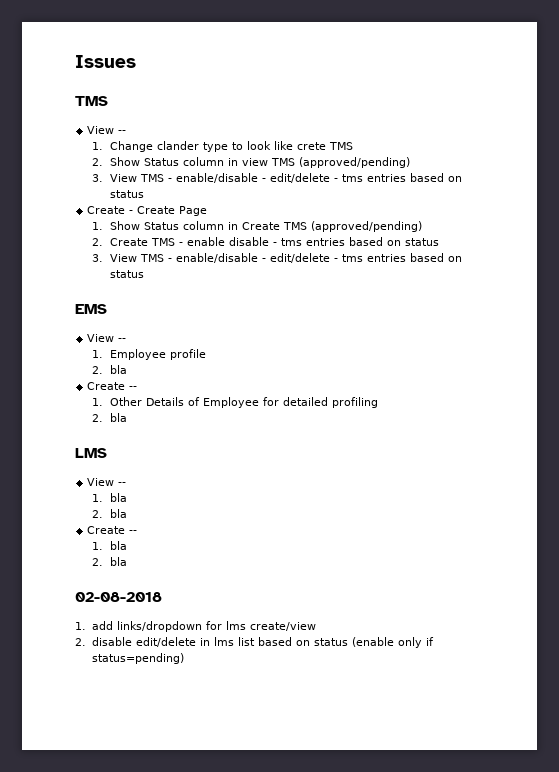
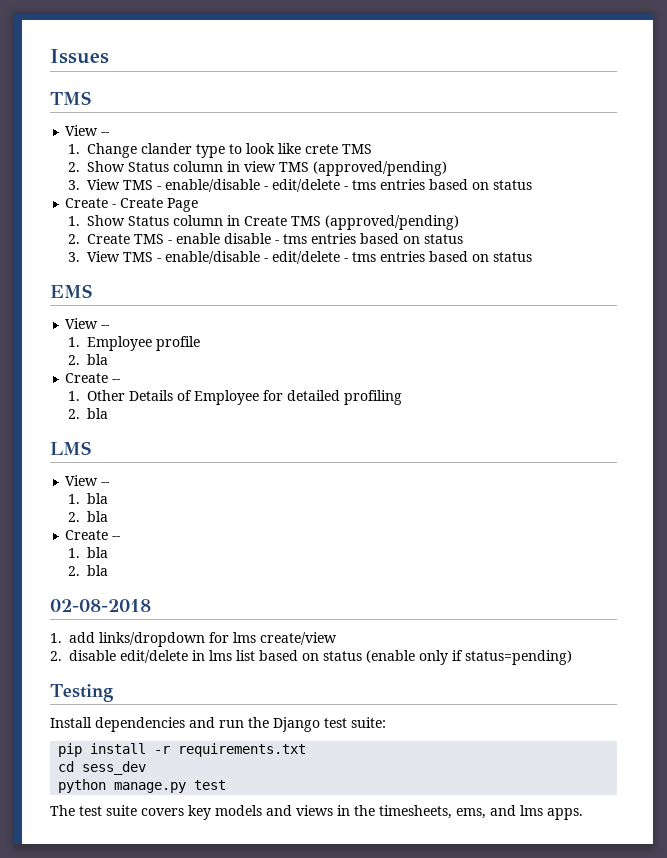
(185, 658) none -> [50,684,113,702] [50,717,386,732] [58,743,307,757] [58,761,147,775] [58,779,227,793] [50,805,583,820] // Testing // Install dependencies and run the Django test suite: // pip install -r requirements.txt // cd sess_dev // python manage.py test // The test suite covers key models and views in the timesheets, ems, and lms apps.

